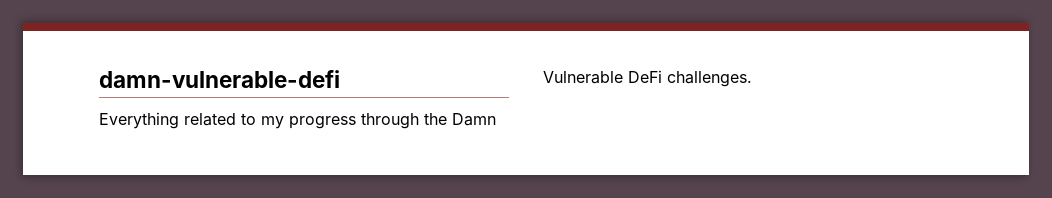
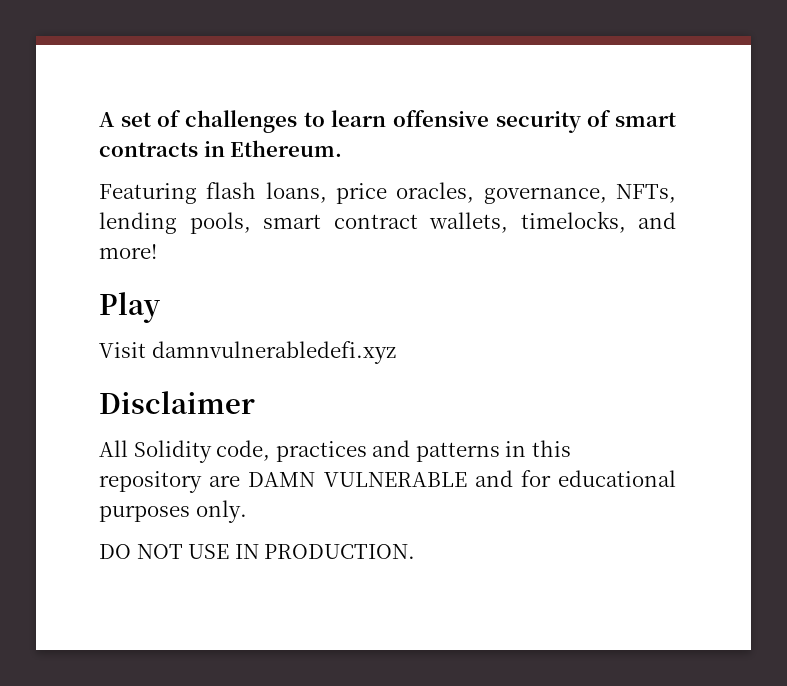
[99,70,340,88] [99,112,496,129] [543,70,752,87] damn-vulnerable-defi // Everything related to my progress through the Damn Vulnerable DeFi challenges. -> [99,110,677,133] [99,140,343,157] [99,182,676,204] [99,211,676,234] [99,244,157,259] [99,292,160,323] [99,341,396,364] [99,391,255,414] [99,440,571,463] [99,470,676,493] [99,500,247,523] [99,544,416,559] A set of challenges to learn offensive security of smart contracts in Ethereum. // Featuring flash loans, price oracles, governance, NFTs, lending pools, smart contract wallets, timelocks, and more! // Play // Visit damnvulnerabledefi.xyz // Disclaimer // All Solidity code, practices and patterns in this repository are DAMN VULNERABLE and for educational purposes only. // DO NOT USE IN PRODUCTION.

